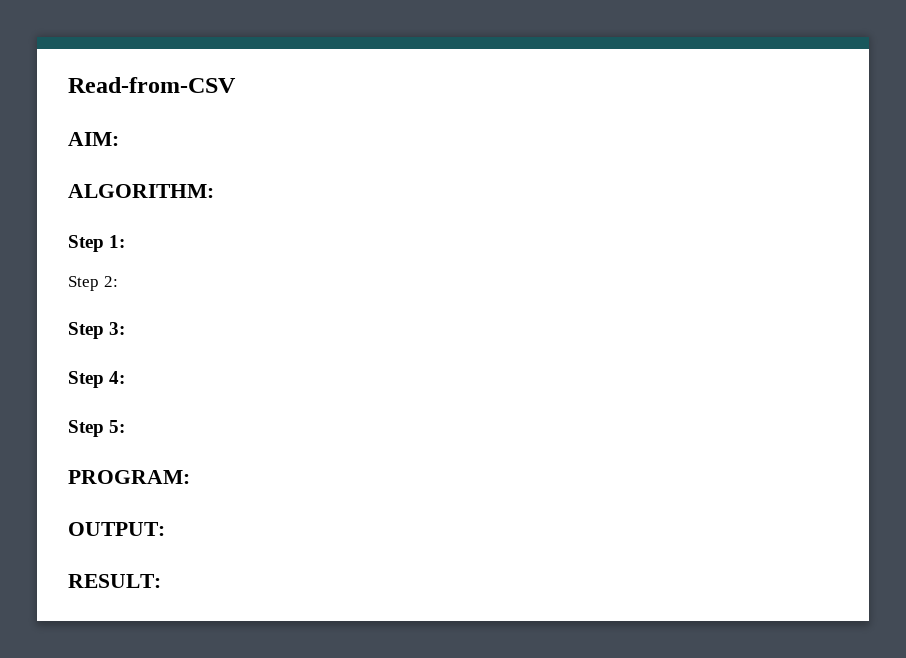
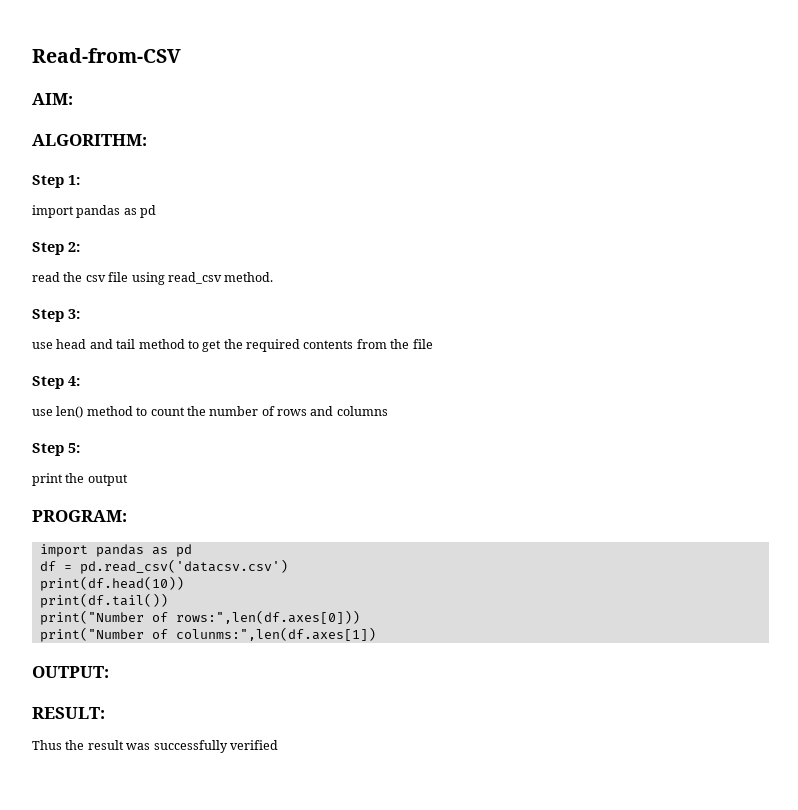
[68,276,118,291] [68,322,126,339] [68,371,126,388] [68,420,126,437] [68,470,190,484] [68,522,165,536] [68,574,161,588] Step 2: // Step 3: // Step 4: // Step 5: // PROGRAM: // OUTPUT: // RESULT: -> [32,205,157,218] [32,242,80,255] [32,272,274,285] [32,309,80,322] [32,339,433,352] [32,376,80,389] [32,406,388,418] [32,443,80,456] [32,473,128,486] [32,510,127,522] [39,544,192,557] [39,559,288,574] [39,576,184,591] [39,593,168,608] [39,610,360,625] [39,627,376,642] [32,666,109,678] [32,707,105,719] [32,740,278,753] import pandas as pd // Step 2: // read the csv file using read_csv method. // Step 3: // use head and tail method to get the required contents from the file // Step 4: // use len() method to count the number of rows and columns // Step 5: // print the output // PROGRAM: // import pandas as pd // df = pd.read_csv('datacsv.csv') // print(df.head(10)) // print(df.tail()) // print("Number of rows:",len(df.axes[0])) // print("Number of colunms:",len(df.axes[1]) // OUTPUT: // RESULT: // Thus the result was successfully verified

